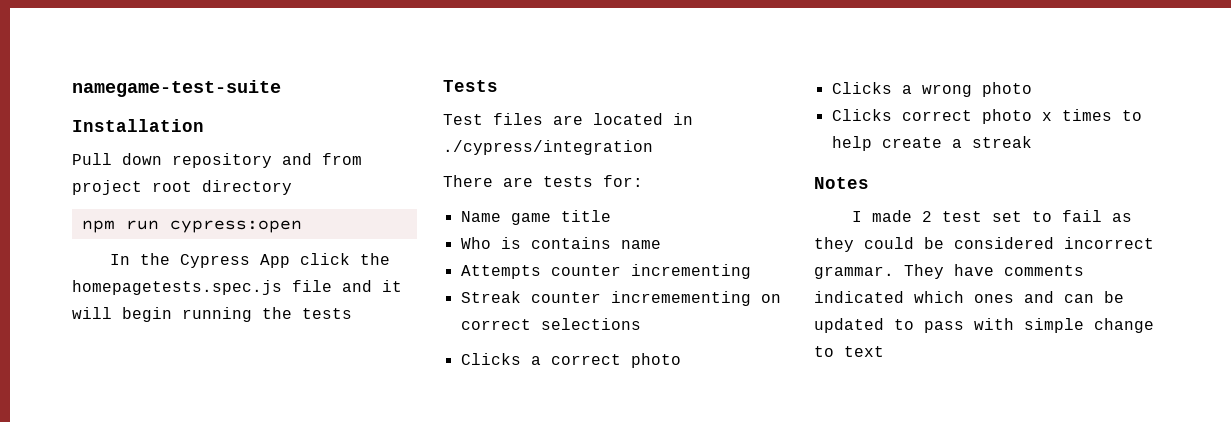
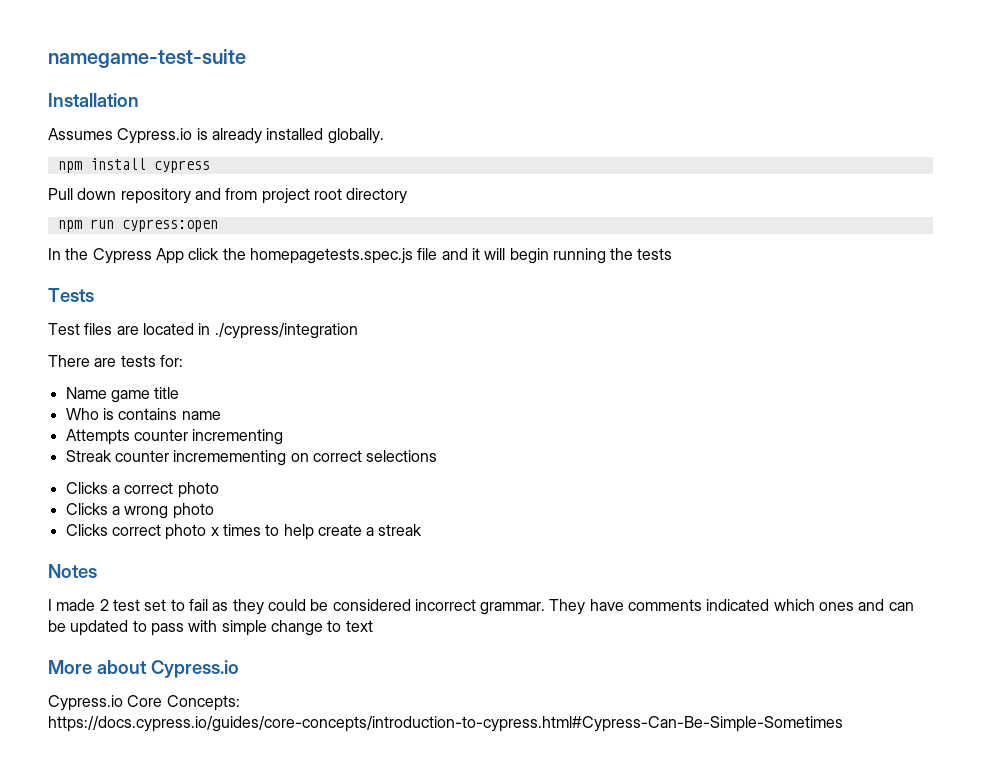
(204, 125) none -> [48,128,384,144] [57,158,210,173] // Assumes Cypress.io is already installed globally. // npm install cypress
(884, 351) none -> [48,660,239,678] [48,695,240,711] [48,716,843,732] // More about Cypress.io // Cypress.io Core Concepts: https://docs.cypress.io/guides/core-concepts/introduction-to-cypress.html#Cypress-Can-Be-Simple-Sometimes

